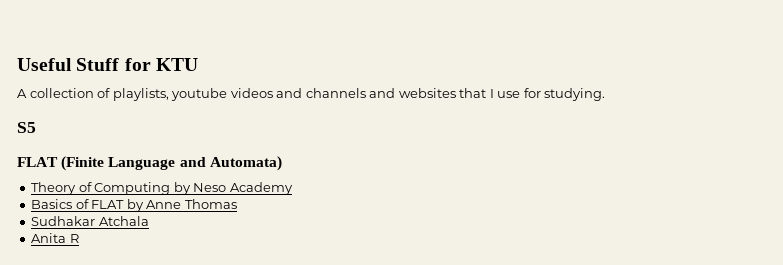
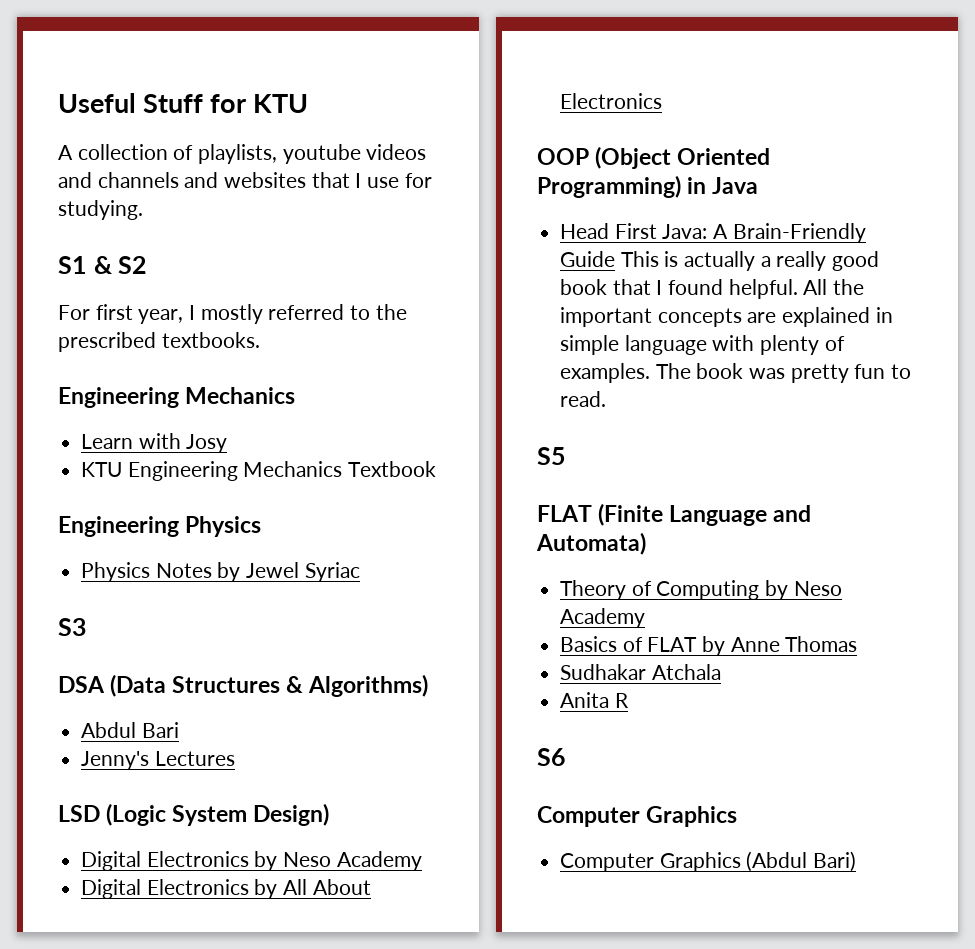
(606, 94) none -> [58,256,148,274] [58,304,407,324] [58,332,260,352] [58,387,296,408] [81,433,228,453] [81,461,437,481] [58,516,262,537] [81,562,360,582] [58,618,87,636] [58,674,429,697] [81,722,179,738] [81,751,235,770] [58,803,330,826] [81,851,422,871] [81,879,371,899] [560,93,663,109] [537,146,771,169] [537,175,759,198] [560,223,866,243] [560,251,880,271] [560,279,865,299] [560,307,893,327] [560,335,845,355] [560,363,912,383] [560,391,607,407] // S1 & S2 // For first year, I mostly referred to the prescribed textbooks. // Engineering Mechanics // Learn with Josy // KTU Engineering Mechanics Textbook // Engineering Physics // Physics Notes by Jewel Syriac // S3 // DSA (Data Structures & Algorithms) // Abdul Bari // Jenny's Lectures // LSD (Logic System Design) // Digital Electronics by Neso Academy // Digital Electronics by All About Electronics // OOP (Object Oriented Programming) in Java // Head First Java: A Brain-Friendly Guide This is actually a really good book that I found helpful. All the important concepts are explained in simple language with plenty of examples. The book was pretty fun to read.
(79, 238) none -> [537,748,566,766] [537,806,738,827] [560,851,857,872] // S6 // Computer Graphics // Computer Graphics (Abdul Bari)

